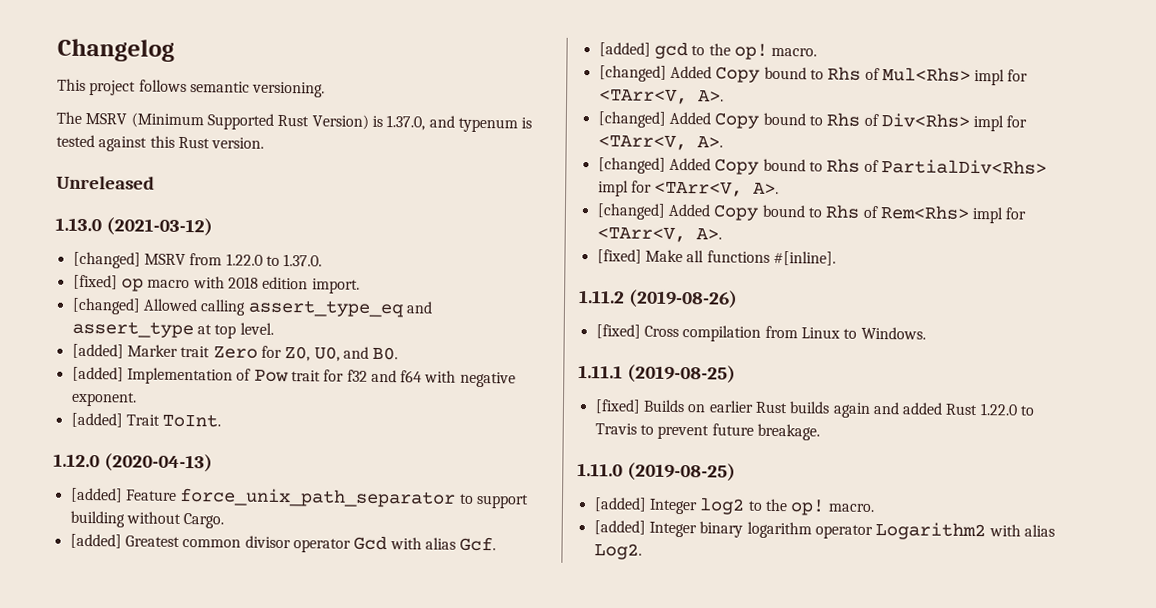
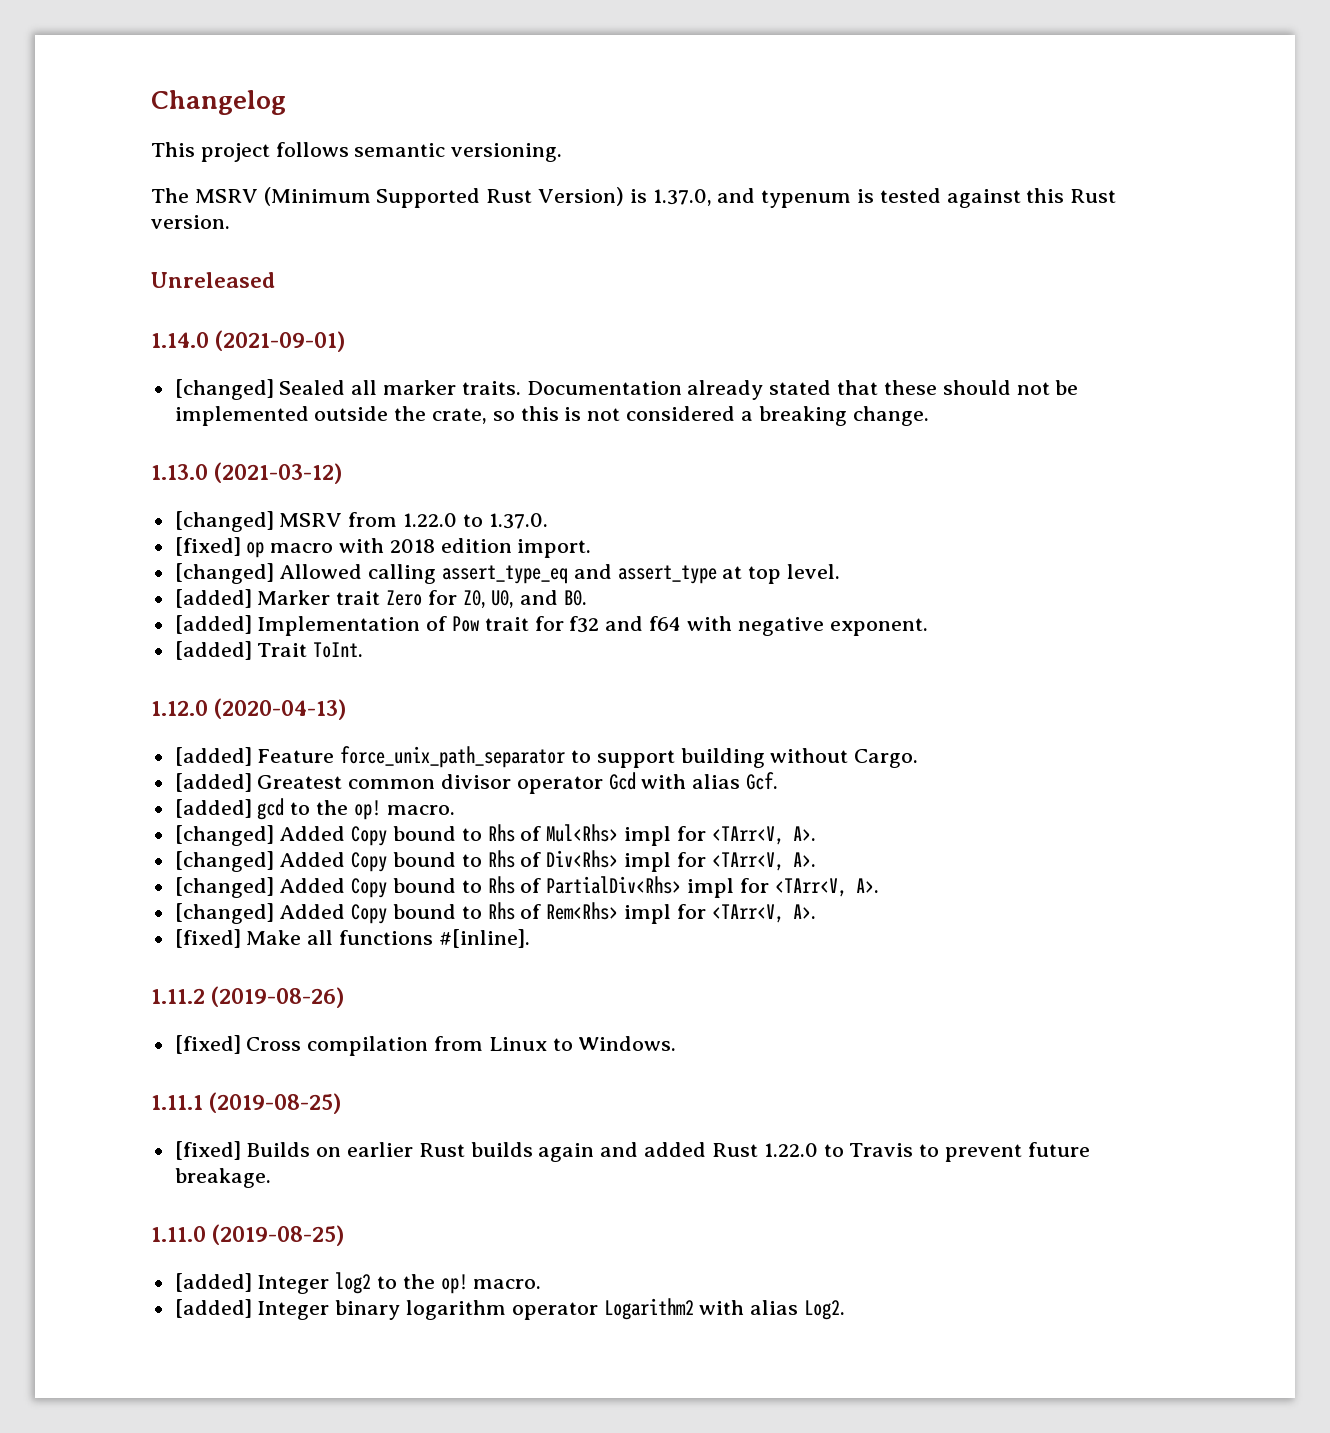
(155, 182) none -> [151,330,346,352] [174,379,1079,400] [174,406,929,426] // 1.14.0 (2021-09-01) // [changed] Sealed all marker traits. Documentation already stated that these should not be implemented outside the crate, so this is not considered a breaking change.

